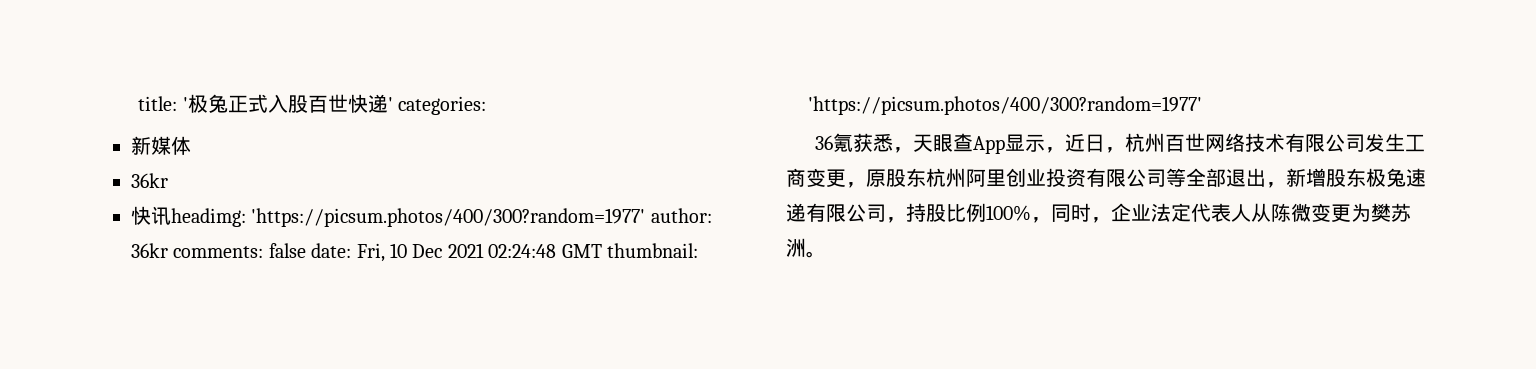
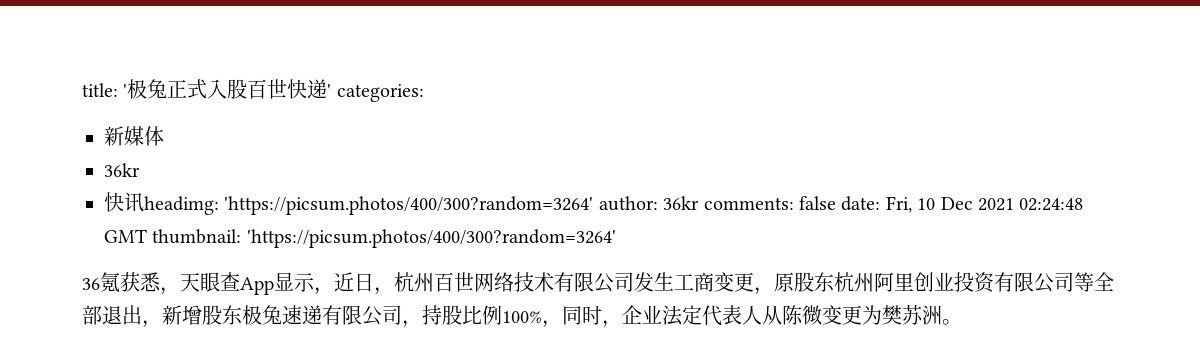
[251,208,646,227] 'https://picsum.photos/400/300?random=1977' -> [224,196,594,215] 'https://picsum.photos/400/300?random=3264'
[808,96,1202,115] 'https://picsum.photos/400/300?random=1977' -> [246,229,616,248] 'https://picsum.photos/400/300?random=3264'

